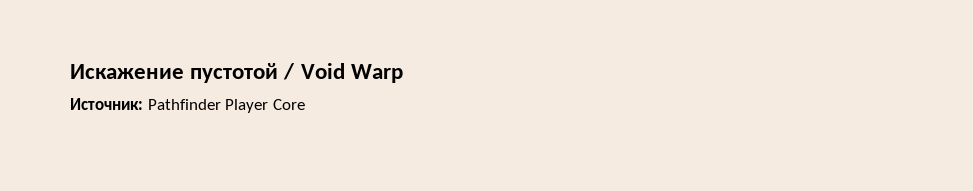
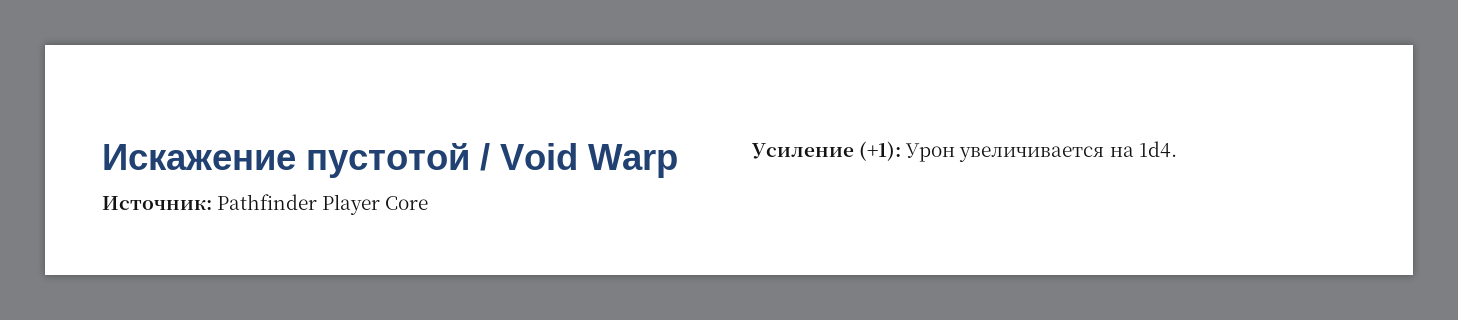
(305, 104) none -> [752,141,1177,162] // Усиление (+1): Урон увеличивается на 1d4.

